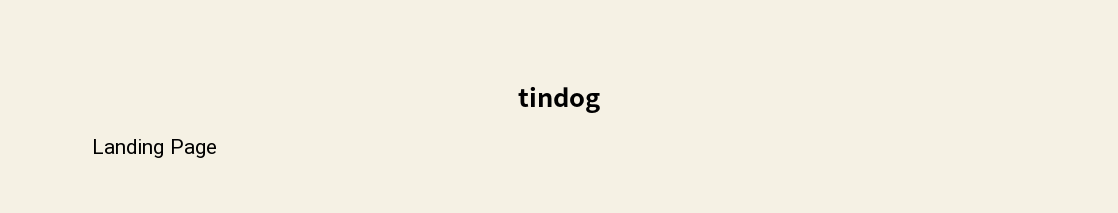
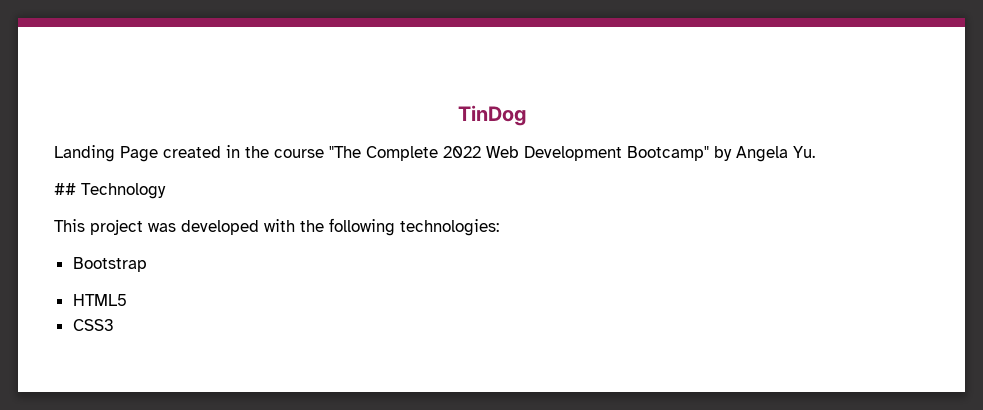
[518,86,600,113] tindog -> [457,105,526,126] TinDog
(217, 148) none -> [163,145,815,162] [54,183,166,199] [54,218,499,236] [72,257,147,272] [72,294,127,306] [72,319,114,331] created in the course "The Complete 2022 Web Development Bootcamp" by Angela Yu. // ## Technology // This project was developed with the following technologies: // Bootstrap // HTML5 // CSS3

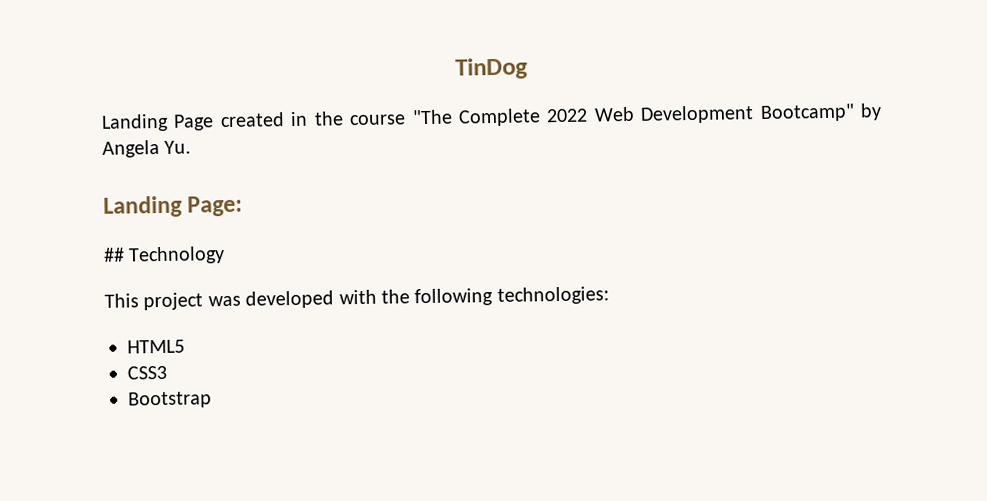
(815, 152) none -> [103,195,244,218] // Landing Page:
[72,257,147,272] // Bootstrap -> (609, 295) none
(114, 325) none -> [128,391,212,409] // Bootstrap

